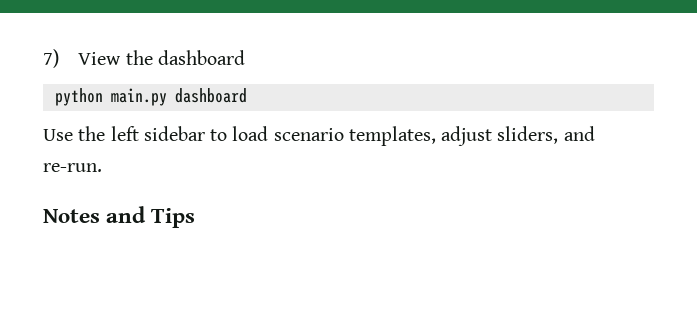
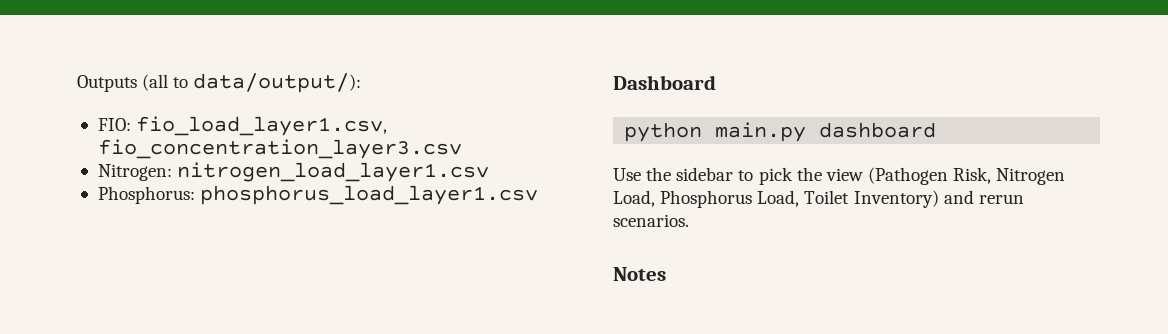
[43,49,245,68] 7) View the dashboard -> [77,73,362,93] [97,116,388,136] [97,139,462,159] [97,162,490,182] [97,185,539,205] [613,75,716,90] Outputs (all to data/output/): // FIO: fio_load_layer1.csv, fio_concentration_layer3.csv // Nitrogen: nitrogen_load_layer1.csv // Phosphorus: phosphorus_load_layer1.csv // Dashboard
[110,126,139,141] left -> (672, 174) none
[232,126,595,146] [43,163,102,172] load scenario templates, adjust sliders, and re-run. -> [758,167,1066,185] [613,190,1024,208] [613,214,689,227] pick the view (Pathogen Risk, Nitrogen Load, Phosphorus Load, Toilet Inventory) and rerun scenarios.
[106,206,196,228] and Tips -> (666, 274) none

